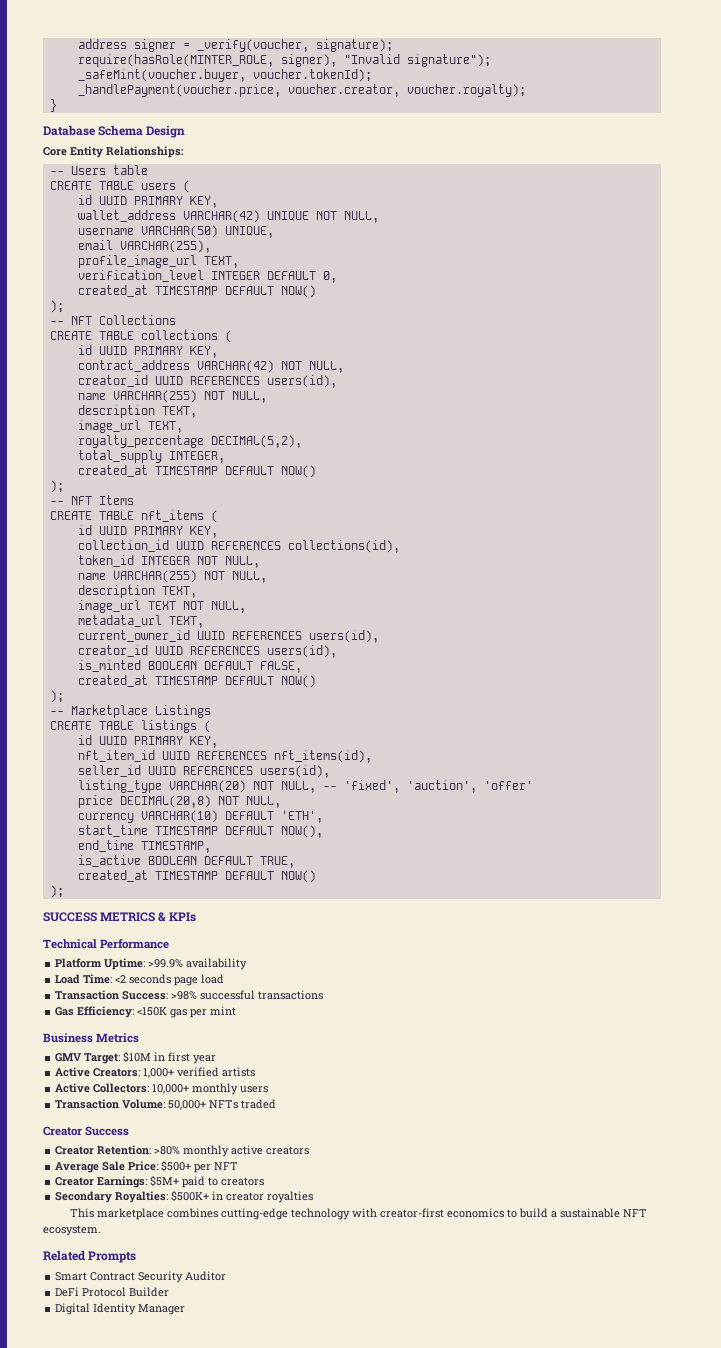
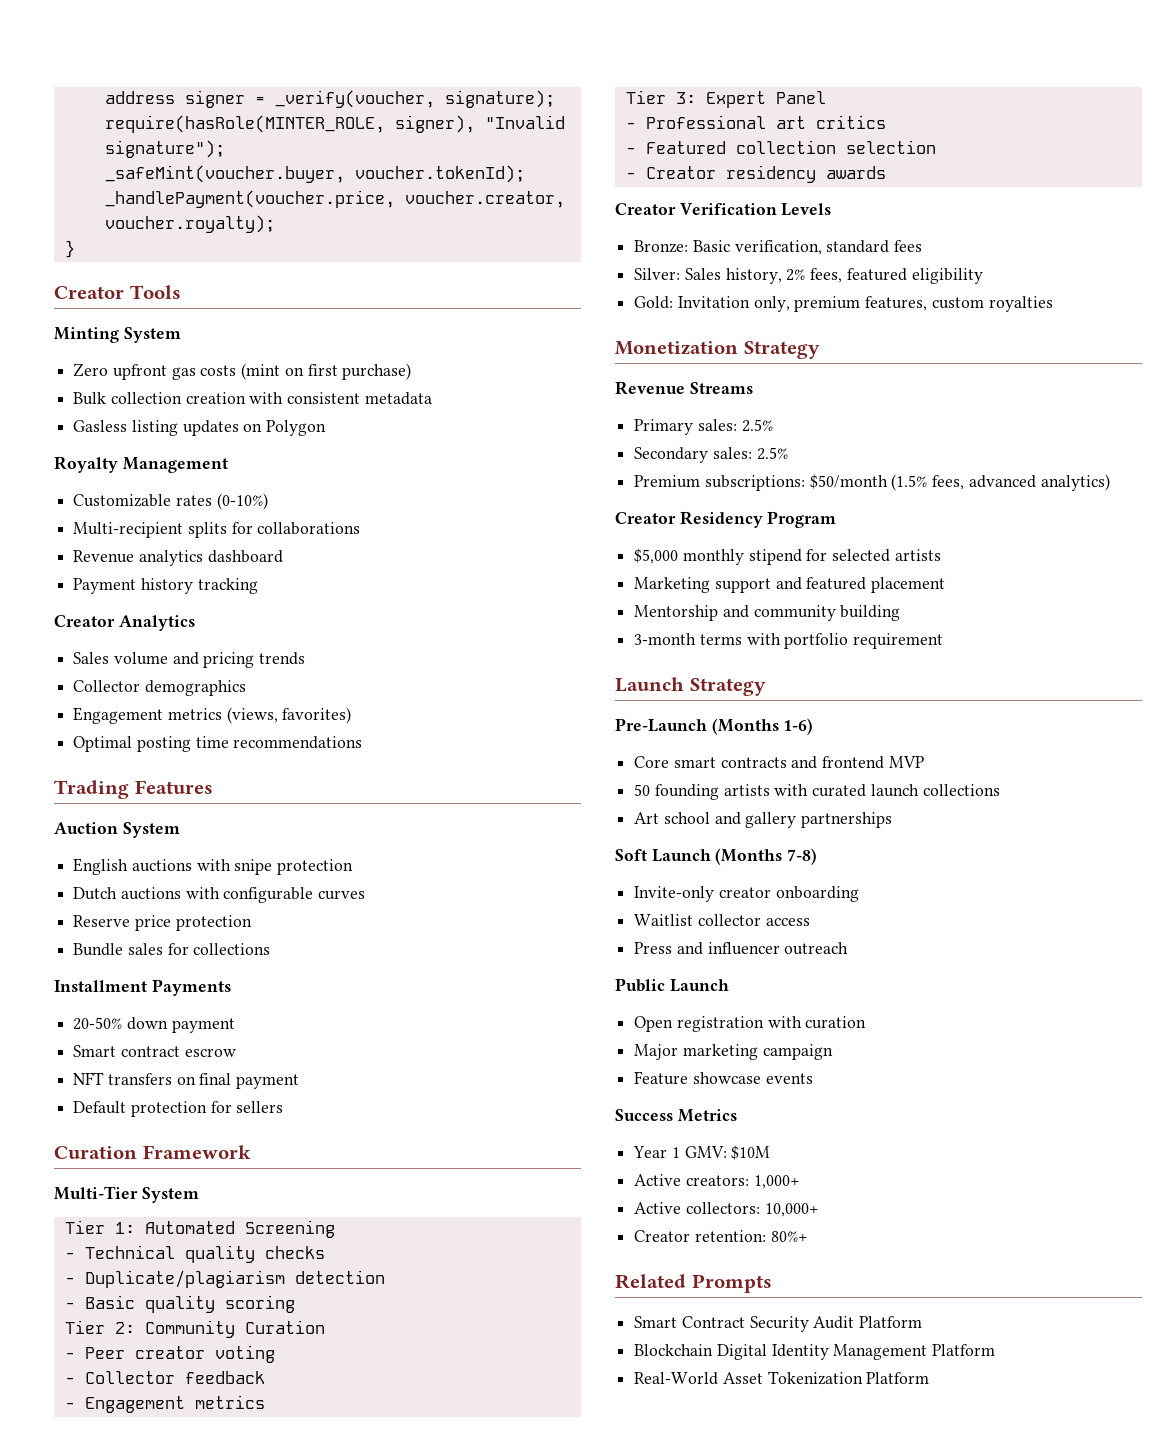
[43,125,186,138] [43,146,184,158] [49,165,148,175] [49,180,190,193] [77,195,218,208] [77,210,379,223] [77,225,274,238] [77,240,211,253] [77,255,239,268] [77,270,337,283] [77,285,316,298] [49,300,64,313] [49,315,176,325] [49,330,232,343] [77,345,218,358] [77,360,344,373] [77,375,337,388] [77,390,267,403] [77,405,197,418] [77,420,183,433] [77,435,302,448] [77,450,225,463] [77,465,316,478] [49,480,64,493] [49,495,134,505] [49,510,218,523] [77,525,218,538] [77,540,400,553] [77,555,260,568] [77,570,267,583] [77,585,197,598] [77,600,246,613] [77,615,204,628] [77,630,379,643] [77,645,337,658] [77,660,302,673] [77,675,316,688] [49,690,64,703] [49,705,211,718] [49,720,211,733] [77,735,218,748] [77,750,372,763] [77,765,330,778] [77,780,533,793] [77,795,281,808] [77,810,323,823] [77,825,323,838] [77,840,211,853] [77,855,295,868] [77,870,316,883] [49,885,64,898] [43,912,196,922] [43,939,170,949] [55,958,248,970] [55,974,225,986] [55,990,324,1000] [55,1006,237,1018] [43,1033,140,1043] [55,1051,217,1064] [55,1067,141,1077] Database Schema Design // Core Entity Relationships: // -- Users table // CREATE TABLE users ( // id UUID PRIMARY KEY, // wallet_address VARCHAR(42) UNIQUE NOT NULL, // username VARCHAR(50) UNIQUE, // email VARCHAR(255), // profile_image_url TEXT, // verification_level INTEGER DEFAULT 0, // created_at TIMESTAMP DEFAULT NOW() // ); // -- NFT Collections // CREATE TABLE collections ( // id UUID PRIMARY KEY, // contract_address VARCHAR(42) NOT NULL, // creator_id UUID REFERENCES users(id), // name VARCHAR(255) NOT NULL, // description TEXT, // image_url TEXT, // royalty_percentage DECIMAL(5,2), // total_supply INTEGER, // created_at TIMESTAMP DEFAULT NOW() // ); // -- NFT Items // CREATE TABLE nft_items ( // id UUID PRIMARY KEY, // collection_id UUID REFERENCES collections(id), // token_id INTEGER NOT NULL, // name VARCHAR(255) NOT NULL, // description TEXT, // image_url TEXT NOT NULL, // metadata_url TEXT, // current_owner_id UUID REFERENCES users(id), // creator_id UUID REFERENCES users(id), // is_minted BOOLEAN DEFAULT FALSE, // created_at TIMESTAMP DEFAULT NOW() // ); // -- Marketplace Listings // CREATE TABLE listings ( // id UUID PRIMARY KEY, // nft_item_id UUID REFERENCES nft_items(id), // seller_id UUID REFERENCES users(id), // listing_type VARCHAR(20) NOT NULL, -- 'fixed', 'auction', 'offer' // price DECIMAL(20,8) NOT NULL, // currency VARCHAR(10) DEFAULT 'ETH', // start_time TIMESTAMP DEFAULT NOW(), // end_time TIMESTAMP, // is_active BOOLEAN DEFAULT TRUE, // created_at TIMESTAMP DEFAULT NOW() // ); // SUCCESS METRICS & KPIs // Technical Performance // Platform Uptime: >99.9% availability // Load Time: <2 seconds page load // Transaction Success: >98% successful transactions // Gas Efficiency: <150K gas per mint // Business Metrics // GMV Target: $10M in first year // Active Creators: -> [54,285,181,299] [54,327,181,343] [73,363,412,380] [73,392,432,405] [73,420,327,436] [54,456,228,473] [73,493,268,510] [73,522,361,538] [73,550,283,566] [73,578,258,594] [54,615,195,631] [73,652,306,668] [73,680,246,696] [73,707,352,724] [73,736,363,752] [54,780,213,799] [54,822,180,838] [73,858,354,875] [73,887,366,903] [73,915,252,931] [73,943,271,956] [54,979,231,996] [73,1017,235,1033] [73,1045,236,1057] [73,1072,300,1089] [73,1101,284,1117] [54,1145,251,1159] [54,1186,199,1203] [64,1220,335,1238] [64,1245,325,1263] [64,1270,385,1288] [64,1295,295,1313] [64,1320,325,1338] [64,1345,275,1363] [64,1371,265,1384] [64,1395,265,1413] [625,90,826,108] [625,115,886,129] [625,140,936,154] [625,165,886,183] [615,203,832,216] [634,240,923,255] [634,268,983,284] [634,296,1053,312] [615,341,820,359] [615,381,753,395] [634,419,773,435] [634,447,788,463] [634,474,1110,491] [615,511,837,528] [634,548,941,565] [634,577,946,593] [634,605,901,621] [634,633,944,649] [615,677,766,696] [615,718,814,735] [634,756,924,769] [634,784,1000,800] [634,812,893,828] [615,848,818,865] [634,886,859,902] [634,914,810,926] [634,942,849,955] [615,978,729,992] [634,1016,867,1032] [634,1044,833,1060] [634,1071,813,1085] [615,1109,737,1122] [633,1145,771,1160] [634,1174,749,1186] Creator Tools // Minting System // Zero upfront gas costs (mint on first purchase) // Bulk collection creation with consistent metadata // Gasless listing updates on Polygon // Royalty Management // Customizable rates (0-10%) // Multi-recipient splits for collaborations // Revenue analytics dashboard // Payment history tracking // Creator Analytics // Sales volume and pricing trends // Collector demographics // Engagement metrics (views, favorites) // Optimal posting time recommendations // Trading Features // Auction System // English auctions with snipe protection // Dutch auctions with configurable curves // Reserve price protection // Bundle sales for collections // Installment Payments // 20-50% down payment // Smart contract escrow // NFT transfers on final payment // Default protection for sellers // Curation Framework // Multi-Tier System // Tier 1: Automated Screening // - Technical quality checks // - Duplicate/plagiarism detection // - Basic quality scoring // Tier 2: Community Curation // - Peer creator voting // - Collector feedback // - Engagement metrics // Tier 3: Expert Panel // - Professional art critics // - Featured collection selection // - Creator residency awards // Creator Verification Levels // Bronze: Basic verification, standard fees // Silver: Sales history, 2% fees, featured eligibility // Gold: Invitation only, premium features, custom royalties // Monetization Strategy // Revenue Streams // Primary sales: 2.5% // Secondary sales: 2.5% // Premium subscriptions: $50/month (1.5% fees, advanced analytics) // Creator Residency Program // $5,000 monthly stipend for selected artists // Marketing support and featured placement // Mentorship and community building // 3-month terms with portfolio requirement // Launch Strategy // Pre-Launch (Months 1-6) // Core smart contracts and frontend MVP // 50 founding artists with curated launch collections // Art school and gallery partnerships // Soft Launch (Months 7-8) // Invite-only creator onboarding // Waitlist collector access // Press and influencer outreach // Public Launch // Open registration with curation // Major marketing campaign // Feature showcase events // Success Metrics // Year 1 GMV: $10M // Active creators:
[177,1067,256,1077] [55,1083,150,1093] verified artists // Active Collectors: -> [634,1202,760,1214] // Active collectors:
[192,1083,269,1095] [55,1099,277,1110] [43,1126,130,1136] [55,1145,310,1157] [55,1160,239,1173] [55,1175,265,1188] [55,1190,314,1203] [69,1208,647,1220] [43,1225,101,1236] monthly users // Transaction Volume: 50,000+ NFTs traded // Creator Success // Creator Retention: >80% monthly active creators // Average Sale Price: $500+ per NFT // Creator Earnings: $5M+ paid to creators // Secondary Royalties: $500K+ in creator royalties // This marketplace combines cutting-edge technology with creator-first economics to build a sustainable NFT ecosystem. -> [634,1230,808,1242] // Creator retention: 80%+
[185,1271,227,1281] [55,1287,170,1297] [55,1303,186,1315] Auditor // DeFi Protocol Builder // Digital Identity Manager -> [813,1316,923,1329] [634,1344,996,1360] [634,1371,930,1385] Audit Platform // Blockchain Digital Identity Management Platform // Real-World Asset Tokenization Platform

